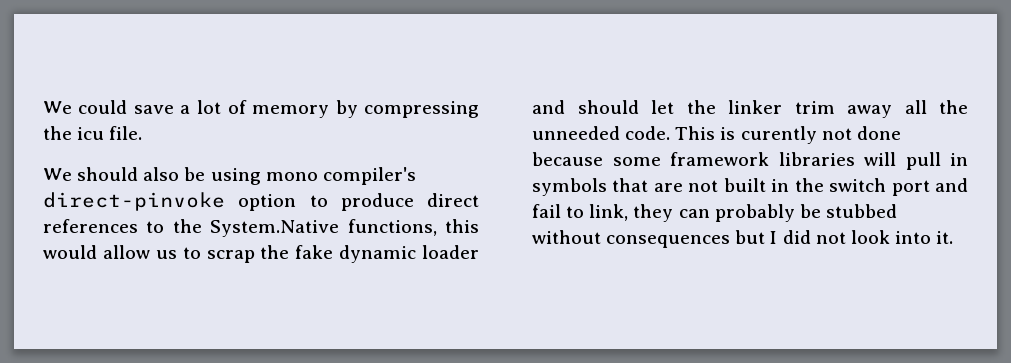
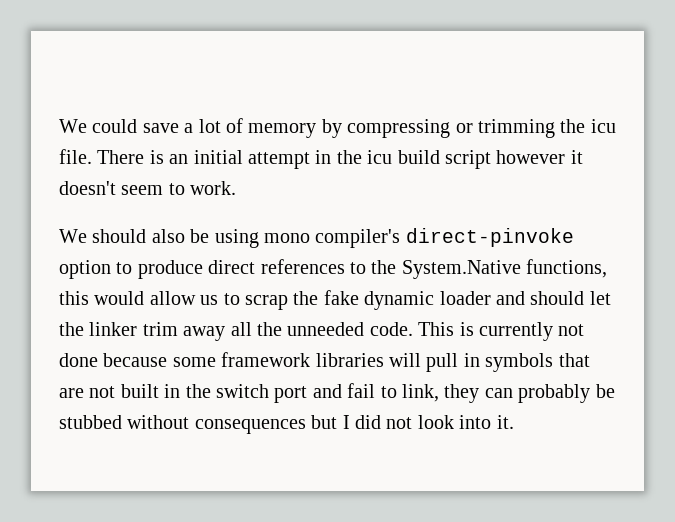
(479, 109) none -> [455,119,555,138] or trimming
(143, 133) none -> [97,150,583,169] [59,181,237,195] There is an initial attempt in the icu build script however it doesn't seem to work.
[740,126,817,144] curently -> [478,322,553,341] currently

